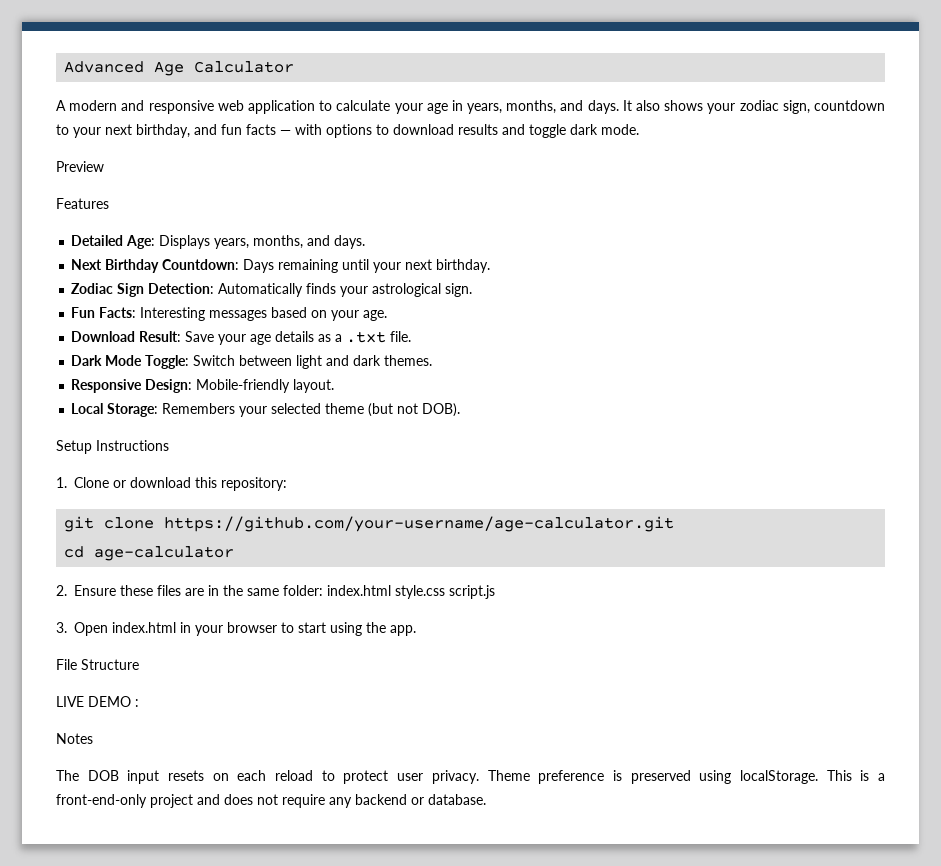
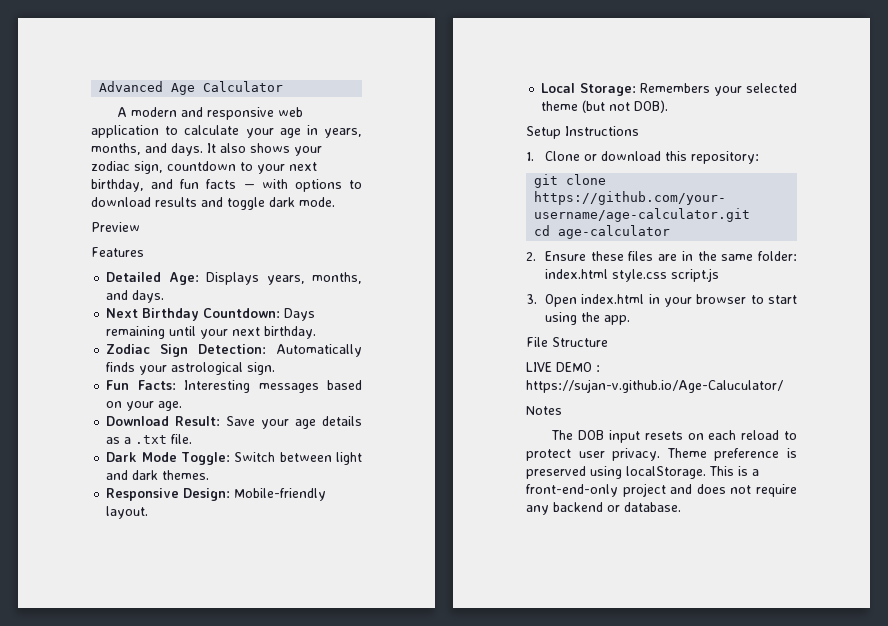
(139, 703) none -> [526,379,783,393] https://sujan-v.github.io/Age-Caluculator/

